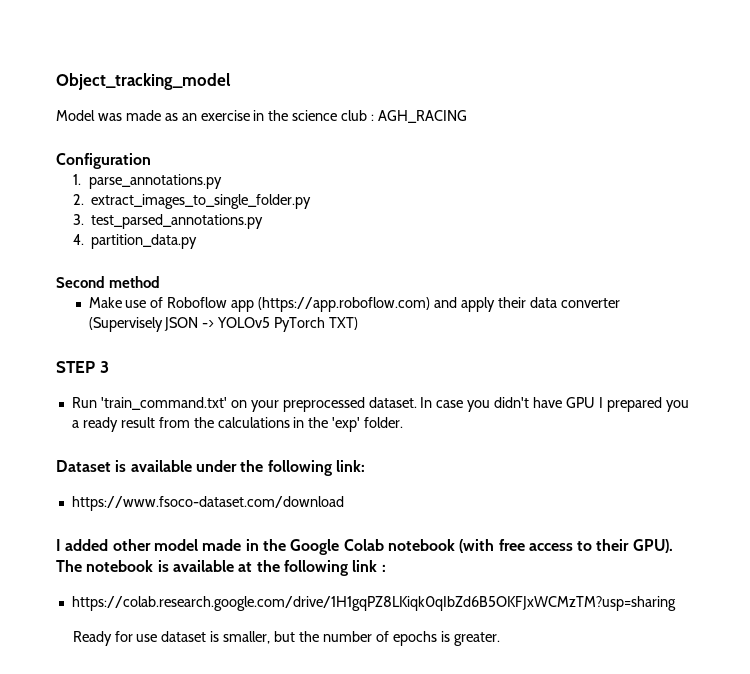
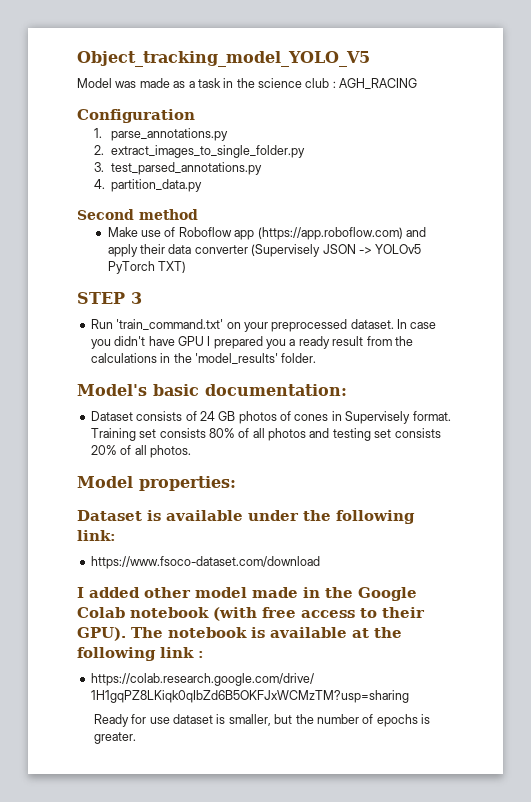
[56,73,231,90] Object_tracking_model -> [77,51,370,67] Object_tracking_model_YOLO_V5
[181,110,250,121] an exercise -> [188,78,221,88] a task
[332,417,361,432] 'exp' -> [194,353,278,364] 'model_results'
(404, 422) none -> [77,384,347,396] [90,411,451,424] [90,428,441,441] [90,445,191,458] [77,476,236,491] // Model's basic documentation: // Dataset consists of 24 GB photos of cones in Supervisely format. Training set consists 80% of all photos and testing set consists 20% of all photos. // Model properties:

